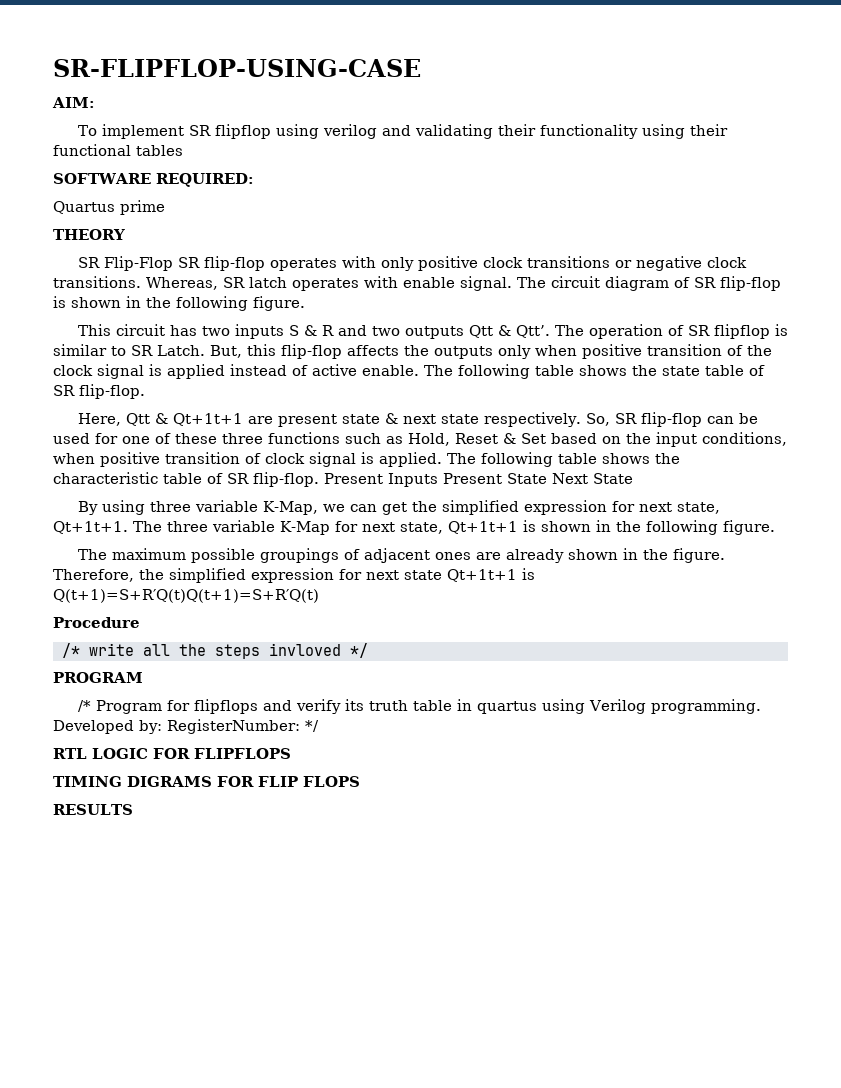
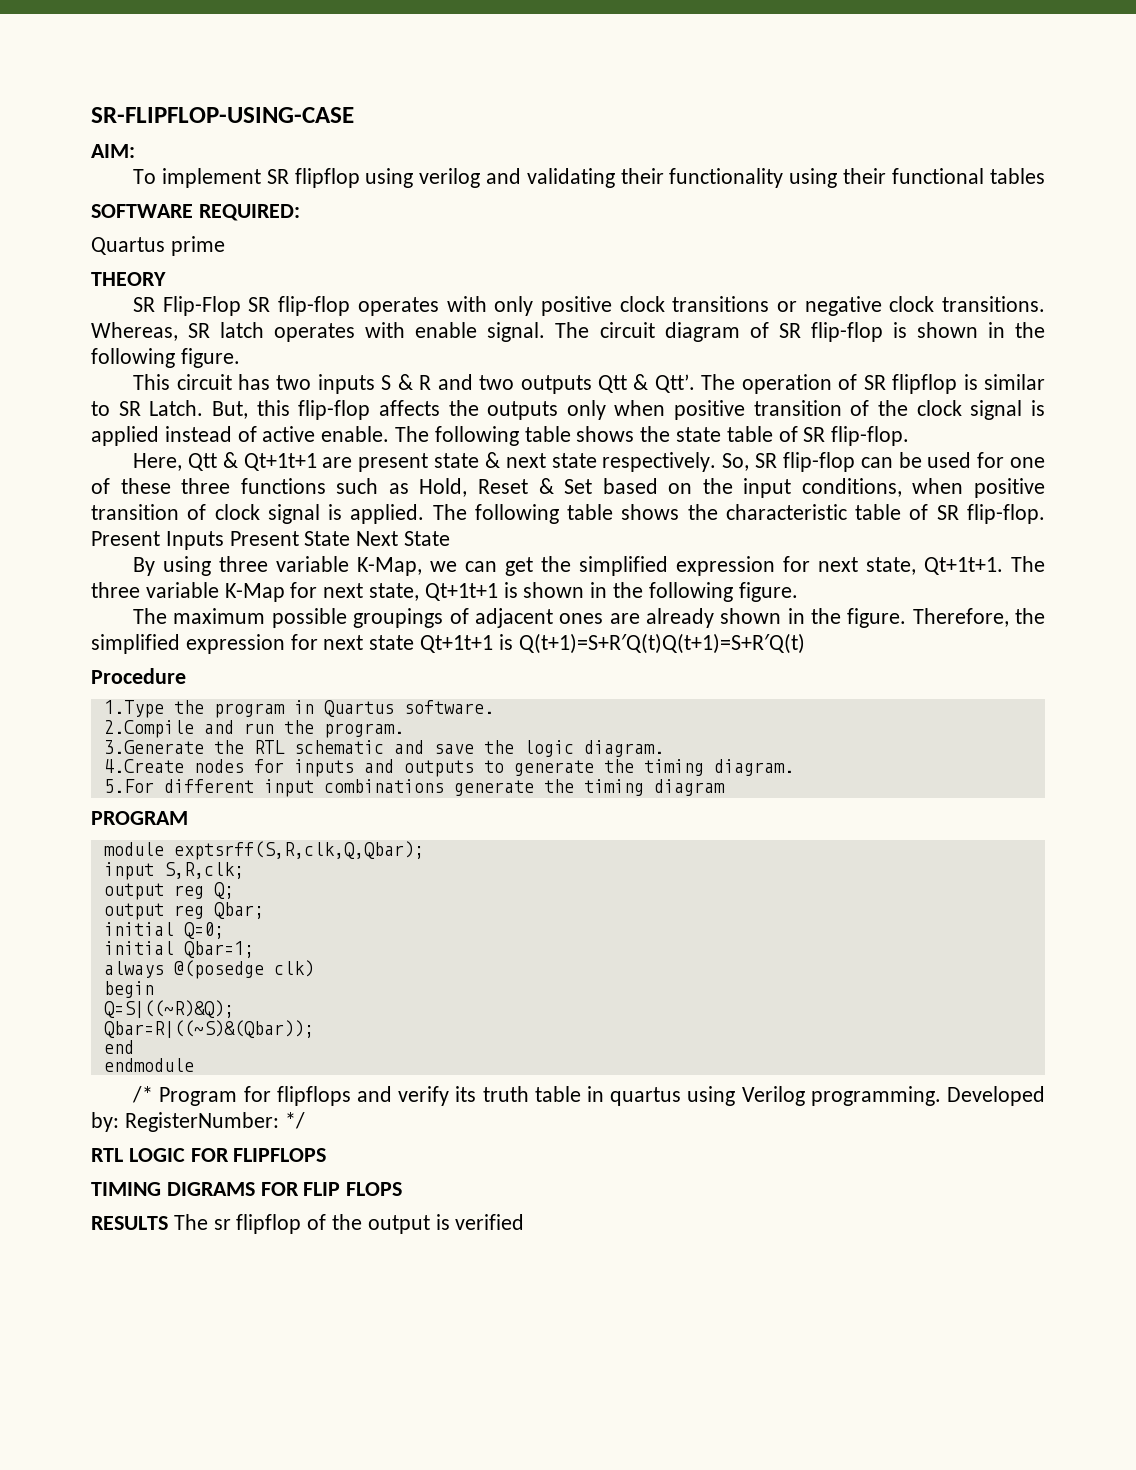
[62,643,368,659] [53,672,143,683] /* write all the steps invloved */ // PROGRAM -> [103,700,494,718] [103,720,404,738] [103,740,664,757] [103,759,794,777] [103,779,725,797] [91,811,188,825] [103,841,424,860] [103,862,244,880] [103,882,234,900] [103,902,264,920] [103,922,224,939] [103,941,254,958] [103,960,314,979] [103,981,154,998] [103,1000,234,1018] [103,1020,314,1038] [103,1040,134,1054] [103,1058,194,1072] 1.Type the program in Quartus software. // 2.Compile and run the program. // 3.Generate the RTL schematic and save the logic diagram. // 4.Create nodes for inputs and outputs to generate the timing diagram. // 5.For different input combinations generate the timing diagram // PROGRAM // module exptsrff(S,R,clk,Q,Qbar); // input S,R,clk; // output reg Q; // output reg Qbar; // initial Q=0; // initial Qbar=1; // always @(posedge clk) // begin // Q=S|((~R)&Q); // Qbar=R|((~S)&(Qbar)); // end // endmodule
(133, 809) none -> [173,1214,525,1234] The sr flipflop of the output is verified

